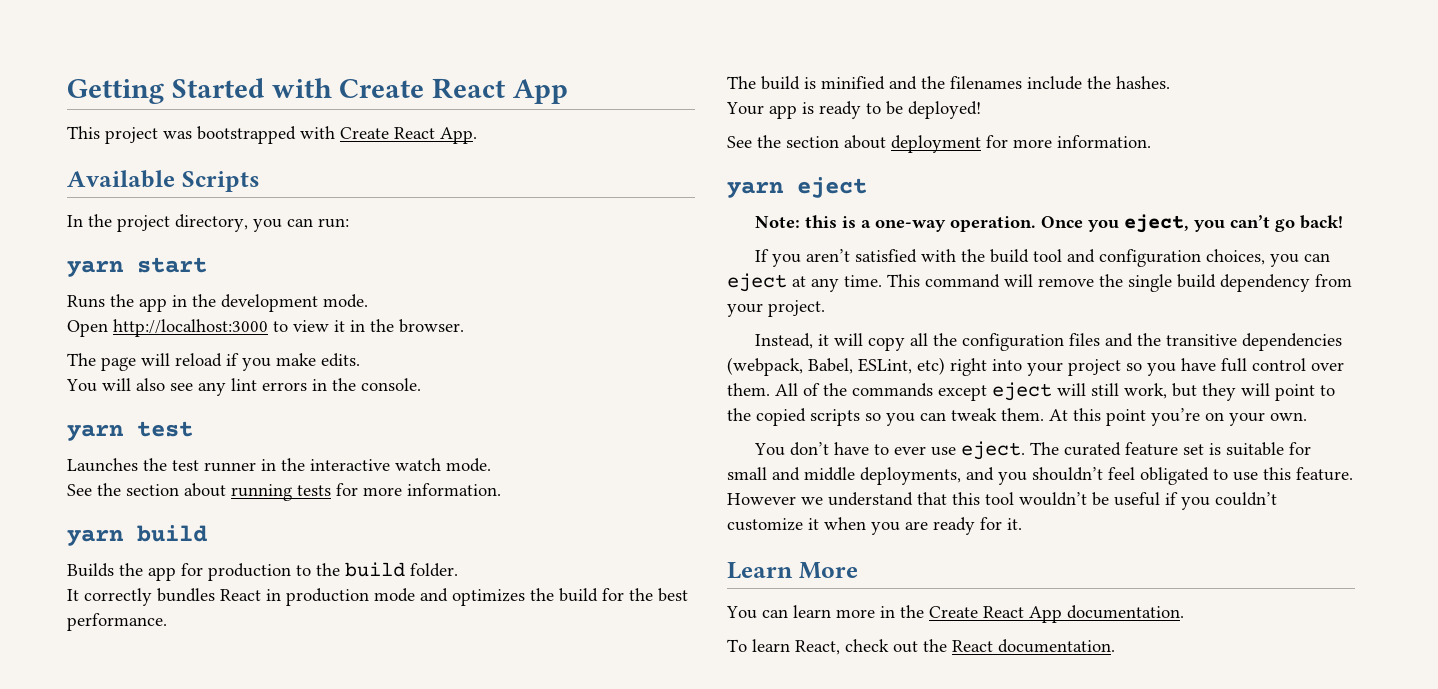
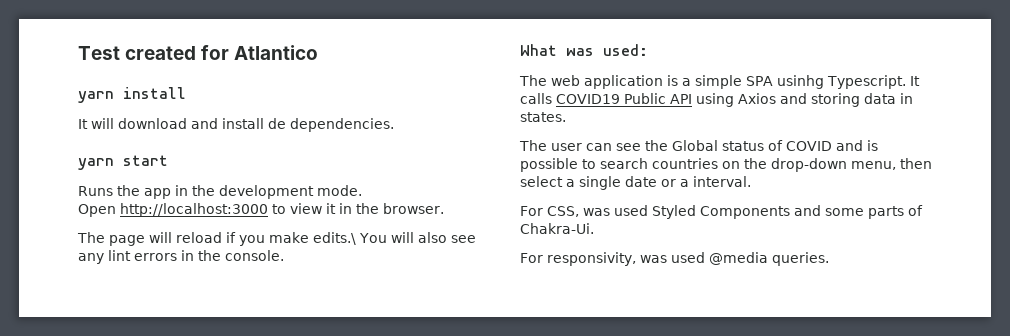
[67,78,569,104] [67,126,477,144] [67,170,260,192] [67,214,349,232] Getting Started with Create React App // This project was bootstrapped with Create React App. // Available Scripts // In the project directory, you can run: -> [78,45,319,60] [78,87,186,103] [78,118,394,132] Test created for Atlantico // yarn install // It will download and install de dependencies.
[321,353,360,367] edits. // -> [313,232,356,245] edits.\
[67,421,193,441] [67,458,491,472] [67,483,501,501] [67,525,207,546] [67,562,458,581] [67,588,688,606] [67,613,167,631] [727,76,1170,90] [726,101,981,119] [727,135,1151,153] [727,177,867,198] [755,214,1344,233] [755,249,1331,267] [727,273,1352,292] [727,300,825,317] [755,333,1343,351] [727,357,1344,376] [727,382,1335,401] [727,408,1307,426] [754,441,1312,460] [727,467,1353,485] [727,492,1277,510] [727,517,1022,535] [727,562,858,579] [726,605,1184,623] [727,639,1115,655] yarn test // Launches the test runner in the interactive watch mode. // See the section about running tests for more information. // yarn build // Builds the app for production to the build folder. // It correctly bundles React in production mode and optimizes the build for the best performance. // The build is minified and the filenames include the hashes. // Your app is ready to be deployed! // See the section about deployment for more information. // yarn eject // Note: this is a one-way operation. Once you eject, you can’t go back! // If you aren’t satisfied with the build tool and configuration choices, you can eject at any time. This command will remove the single build dependency from your project. // Instead, it will copy all the configuration files and the transitive dependencies (webpack, Babel, ESLint, etc) right into your project so you have full control over them. All of the commands except eject will still work, but they will point to the copied scripts so you can tweak them. At this point you’re on your own. // You don’t have to ever use eject. The curated feature set is suitable for small and middle deployments, and you shouldn’t feel obligated to use this feature. However we understand that this tool wouldn’t be useful if you couldn’t customize it when you are ready for it. // Learn More // You can learn more in the Create React App documentation. // To learn React, check out the React documentation. -> [520,44,648,56] [519,75,920,89] [520,93,913,107] [520,112,566,122] [519,140,878,151] [520,158,932,172] [520,176,751,190] [520,205,923,219] [520,223,594,234] [520,252,829,266] What was used: // The web application is a simple SPA usinhg Typescript. It calls COVID19 Public API using Axios and storing data in states. // The user can see the Global status of COVID and is possible to search countries on the drop-down menu, then select a single date or a interval. // For CSS, was used Styled Components and some parts of Chakra-Ui. // For responsivity, was used @media queries.

